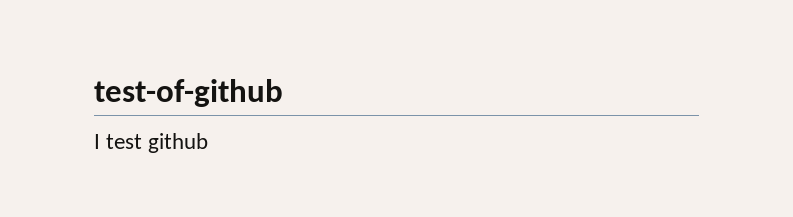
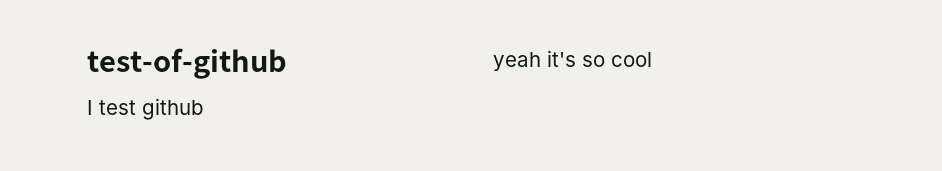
(209, 143) none -> [493,50,652,71] // yeah it's so cool

